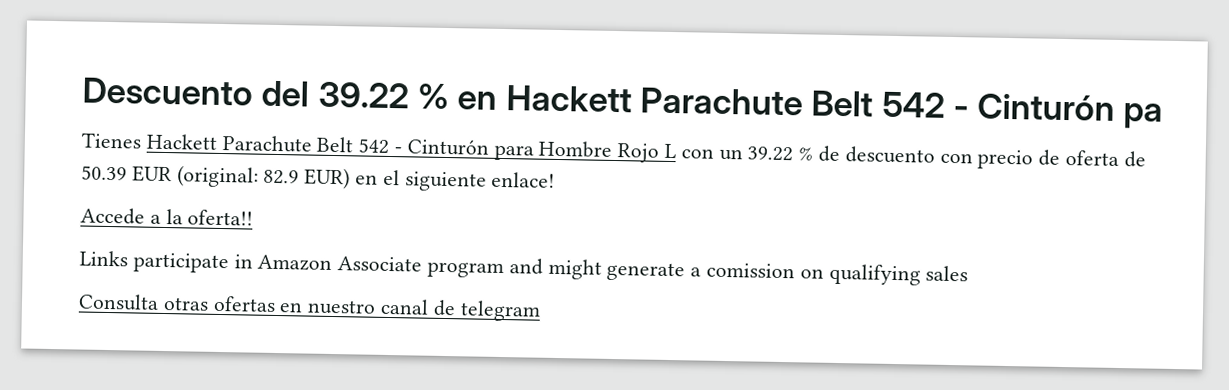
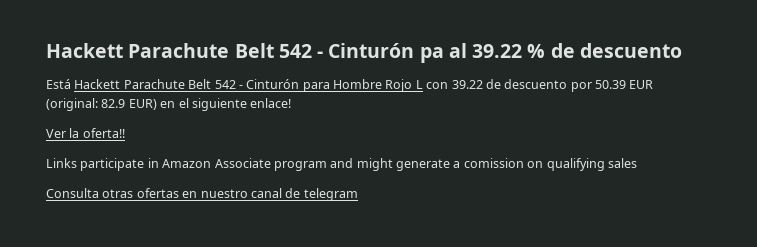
[82,77,498,110] Descuento del 39.22 % en -> (46, 50) none
[81,132,142,149] // Tienes -> [448,43,682,58] [46,79,71,89] al 39.22 % de descuento // Está
[718,145,1146,170] un 39.22 % de descuento con precio de oferta de -> [451,79,592,92] 39.22 de descuento por
[80,207,161,225] Accede a -> [46,129,66,138] Ver

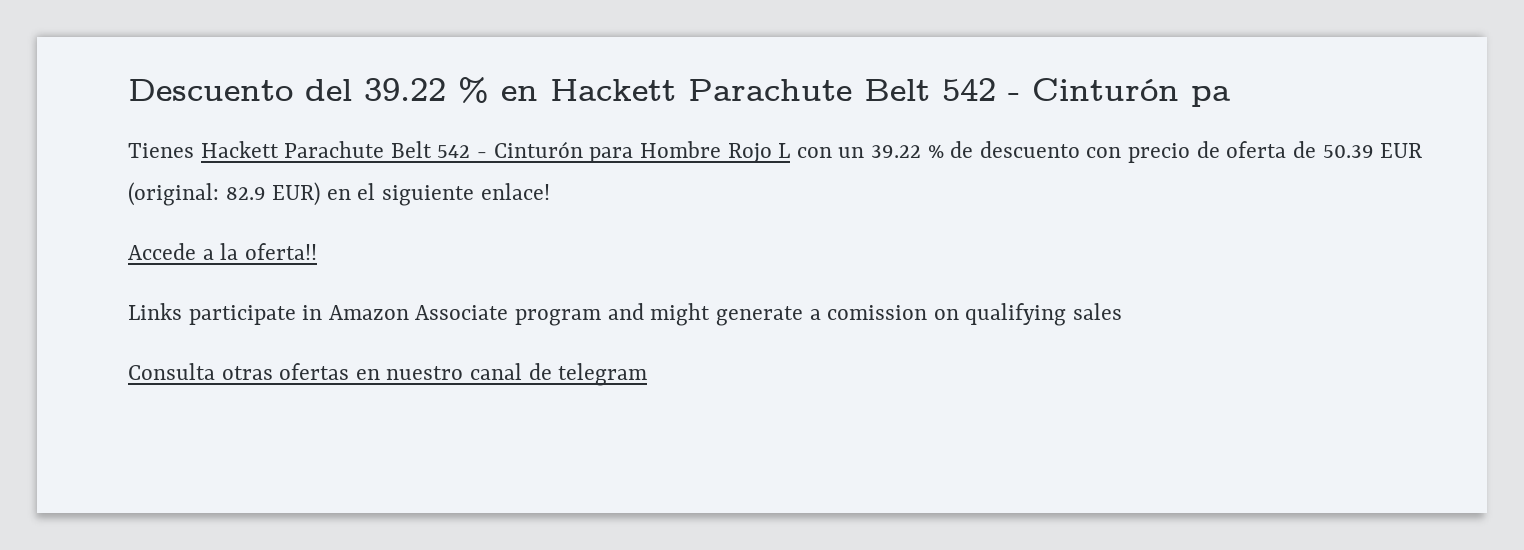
(46, 50) none -> [128,77,538,103] Descuento del 39.22 % en
[448,43,682,58] [46,79,71,89] al 39.22 % de descuento // Está -> [128,143,194,158] // Tienes
[451,79,592,92] 39.22 de descuento por -> [838,141,1316,163] un 39.22 % de descuento con precio de oferta de
[46,129,66,138] Ver -> [128,243,214,260] Accede a

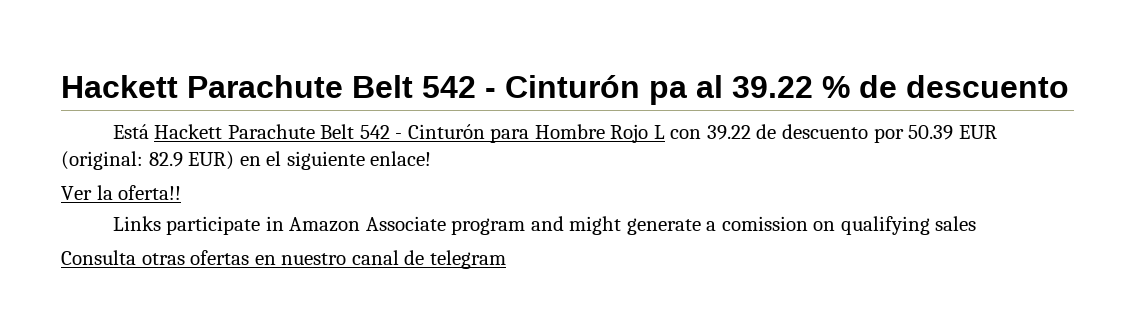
[128,77,538,103] Descuento del 39.22 % en -> (61, 86) none
[128,143,194,158] // Tienes -> [696,75,1069,98] [112,124,149,139] al 39.22 % de descuento // Está
[838,141,1316,163] un 39.22 % de descuento con precio de oferta de -> [706,124,904,143] 39.22 de descuento por
[128,243,214,260] Accede a -> [61,186,92,200] Ver

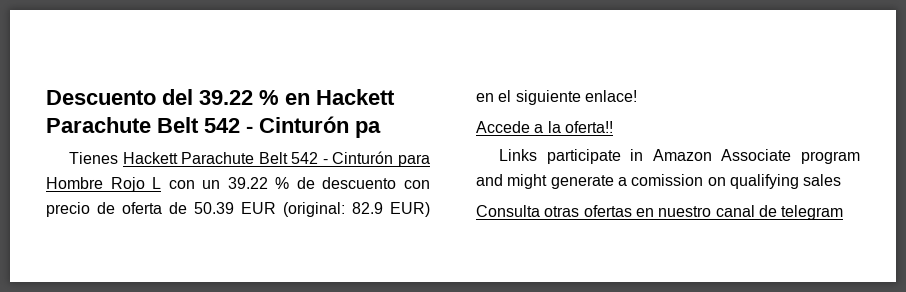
(61, 86) none -> [46,89,310,105] Descuento del 39.22 % en
[696,75,1069,98] [112,124,149,139] al 39.22 % de descuento // Está -> [69,152,119,164] // Tienes
[706,124,904,143] 39.22 de descuento por -> [202,177,430,189] [46,202,187,217] un 39.22 % de descuento con precio de oferta de
[61,186,92,200] Ver -> [476,121,544,133] Accede a

